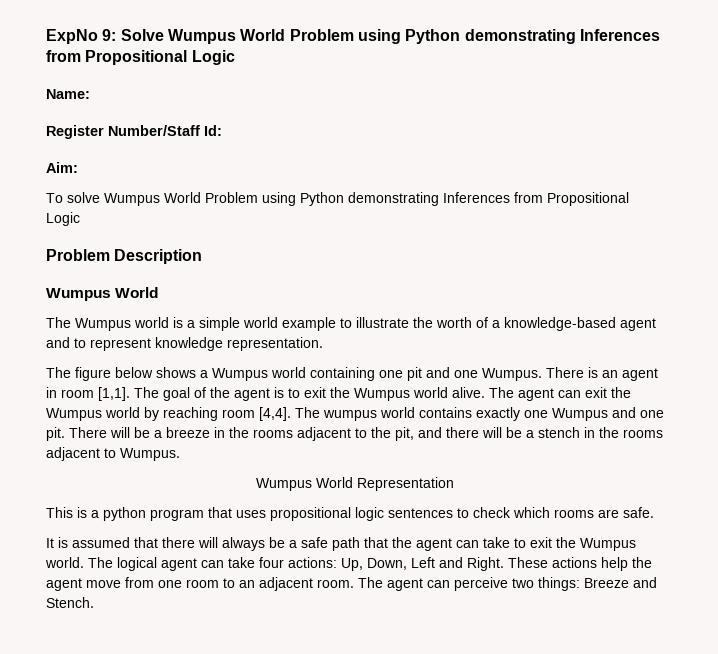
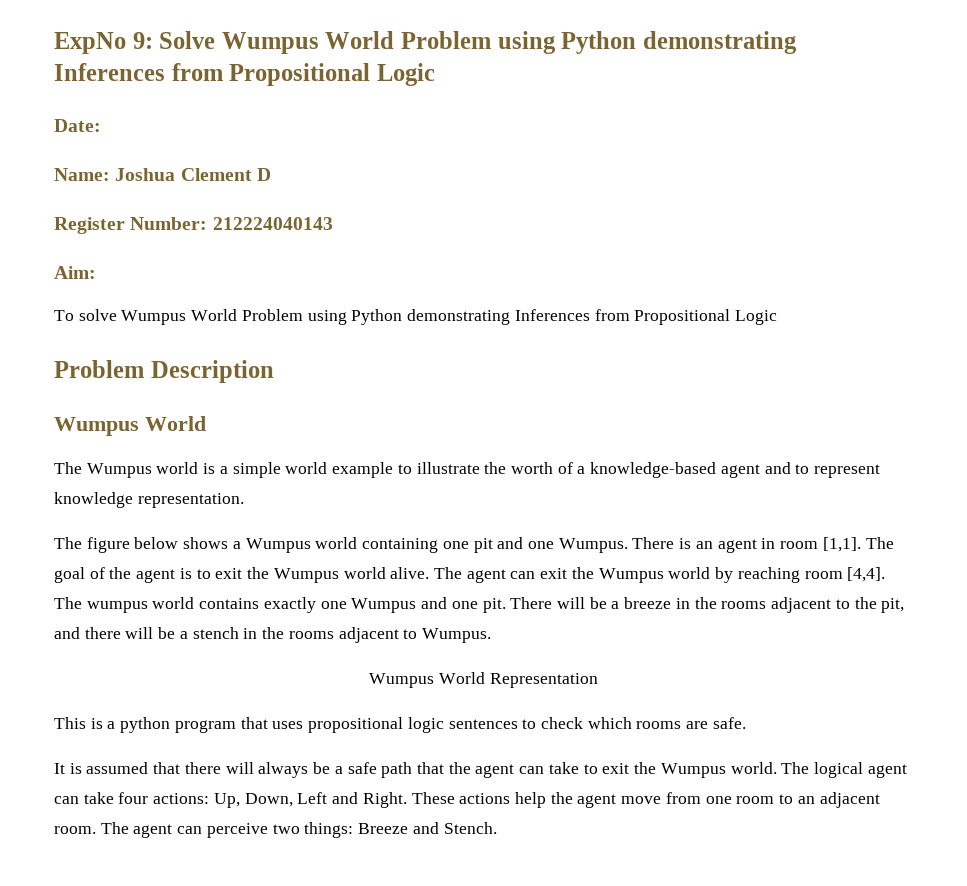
(235, 57) none -> [54,119,101,132] // Date:
(90, 94) none -> [115,168,271,181] Joshua Clement D
[108,125,222,136] Number/Staff Id: -> [130,217,333,230] Number: 212224040143

